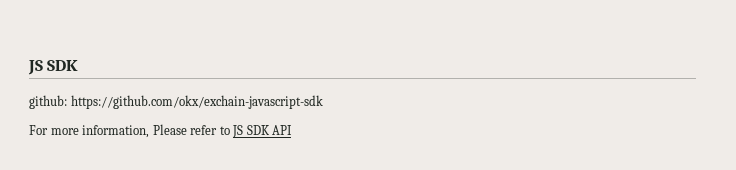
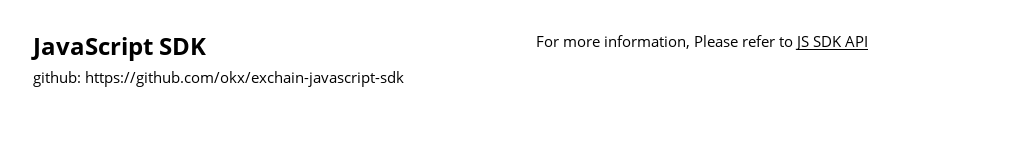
[28,60,43,75] JS -> [31,37,153,61] JavaScript

